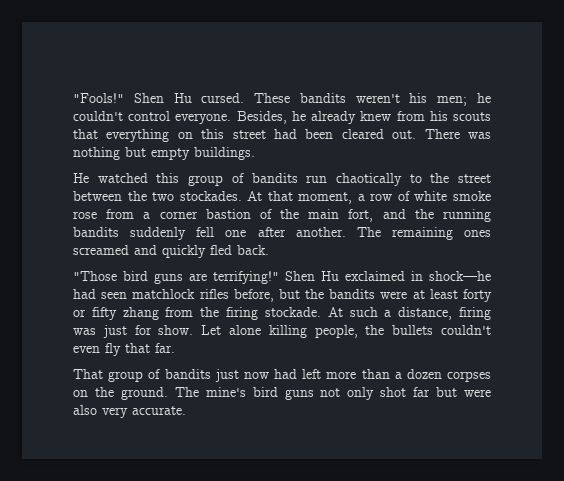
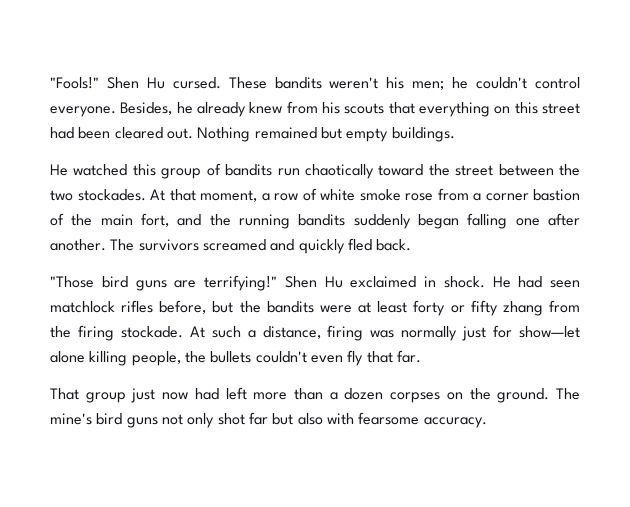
[424,129,491,139] [73,147,120,160] There was nothing -> [197,127,317,142] Nothing remained
[409,174,422,183] to -> [378,164,424,176] toward
[196,227,215,237] fell -> [418,213,508,229] began falling
[391,227,491,240] remaining ones -> [138,239,199,251] survivors
[429,271,491,281] shock—he -> [443,276,511,288] shock. He
(96, 331) none -> [401,326,458,341] normally
[158,325,222,335] show. Let -> [519,326,581,338] show—let
[148,369,211,379] of bandits -> (126, 397) none
[464,389,492,397] [73,405,186,418] were also very accurate. -> [297,412,487,428] also with fearsome accuracy.

